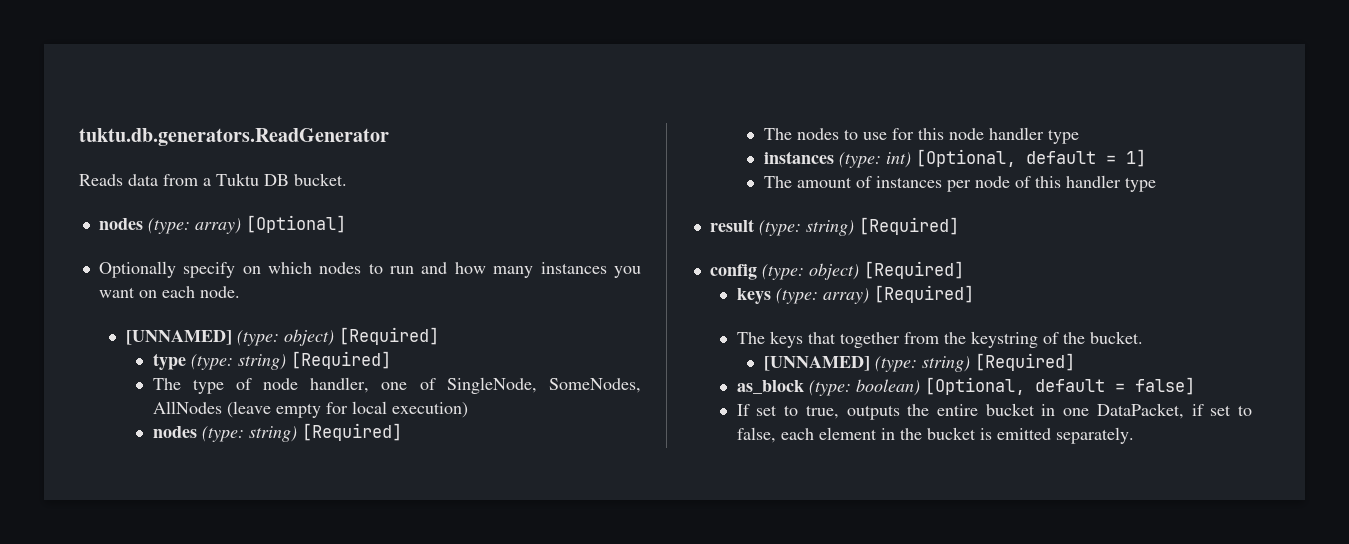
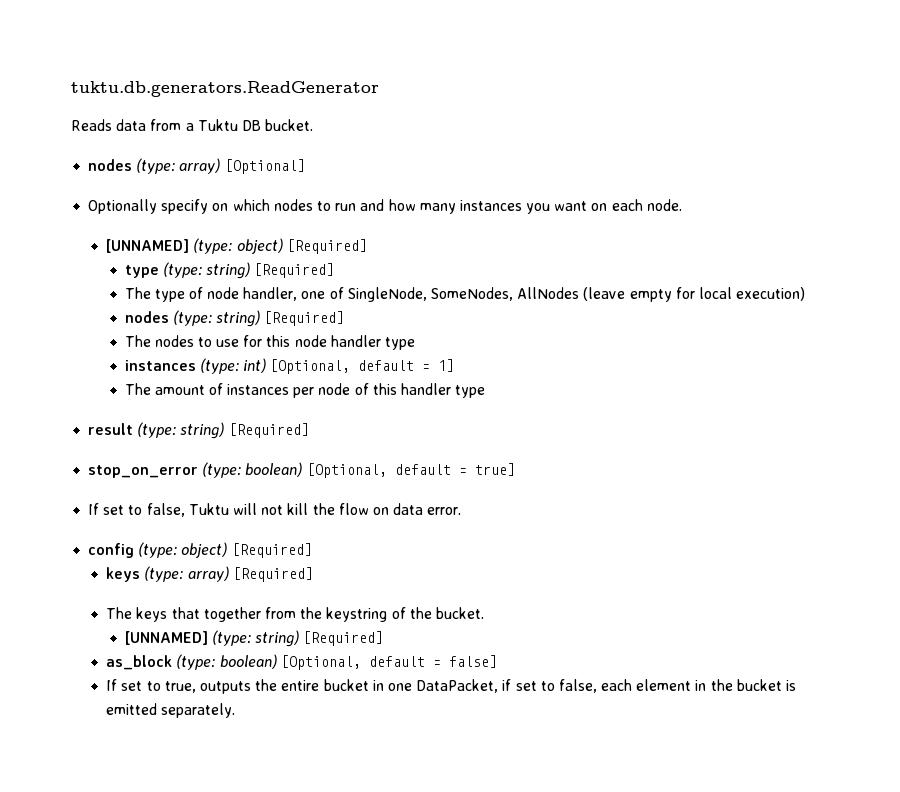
(959, 226) none -> [88,462,515,478] [88,503,462,517] // stop_on_error (type: boolean) [Optional, default = true] // If set to false, Tuktu will not kill the flow on data error.

